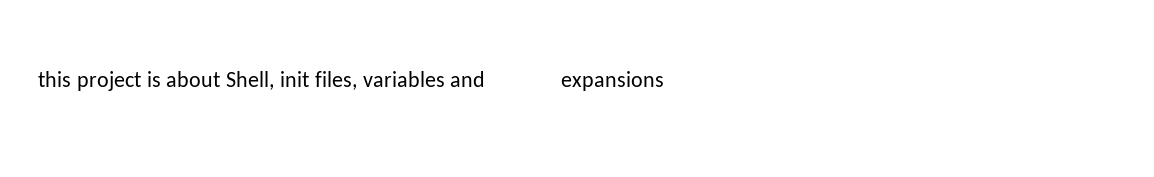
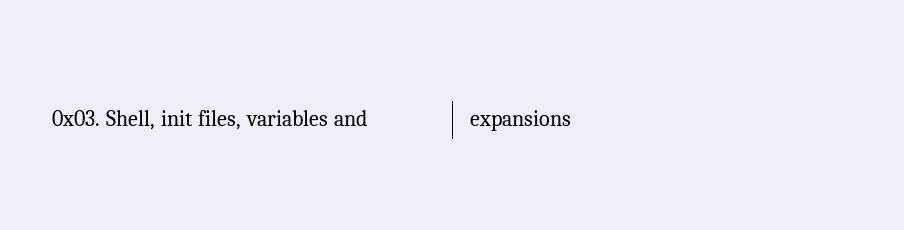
[38,71,221,91] this project is about -> [52,110,100,126] 0x03.

